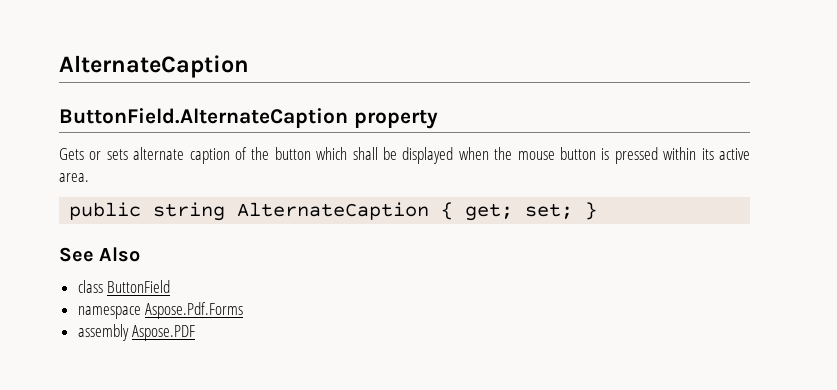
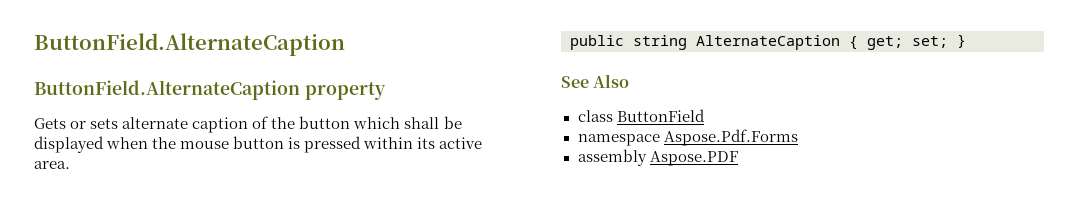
[59,55,249,78] AlternateCaption -> [34,33,345,56] ButtonField.AlternateCaption

